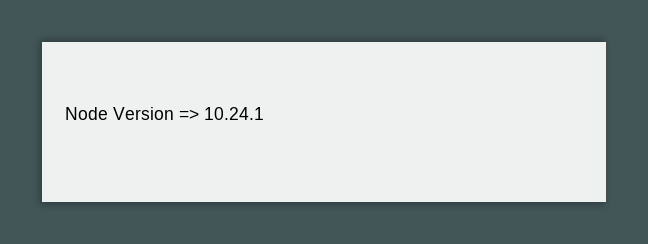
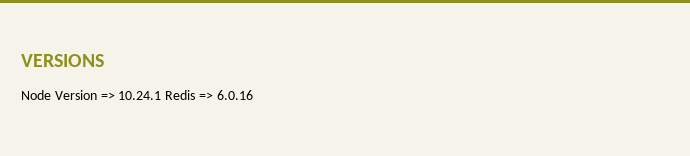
(65, 113) none -> [21,54,104,67] VERSIONS //
(264, 113) none -> [165,90,253,100] Redis => 6.0.16

